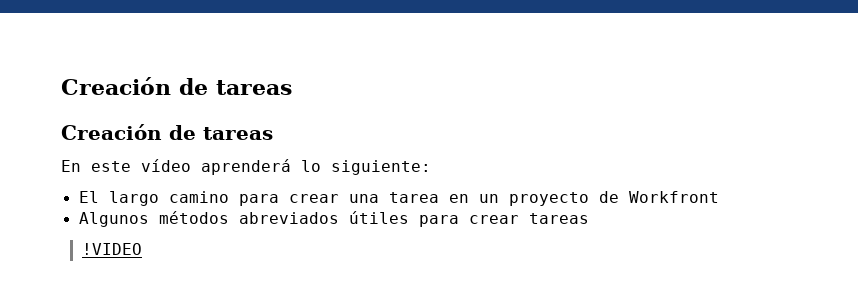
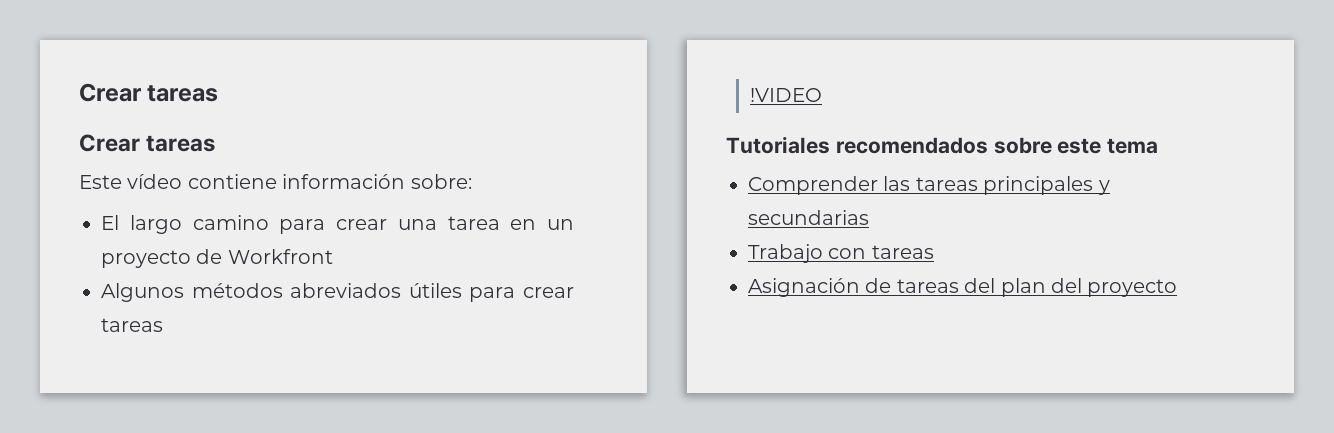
[61,77,292,95] [61,124,273,140] [61,159,431,175] Creación de tareas // Creación de tareas // En este vídeo aprenderá lo siguiente: -> [79,83,219,102] [79,134,216,152] [79,174,472,189] Crear tareas // Crear tareas // Este vídeo contiene información sobre:
(142, 249) none -> [726,136,1159,154] [748,176,1110,195] [748,210,869,225] [748,244,934,263] [748,278,1178,297] // Tutoriales recomendados sobre este tema // Comprender las tareas principales y secundarias // Trabajo con tareas // Asignación de tareas del plan del proyecto

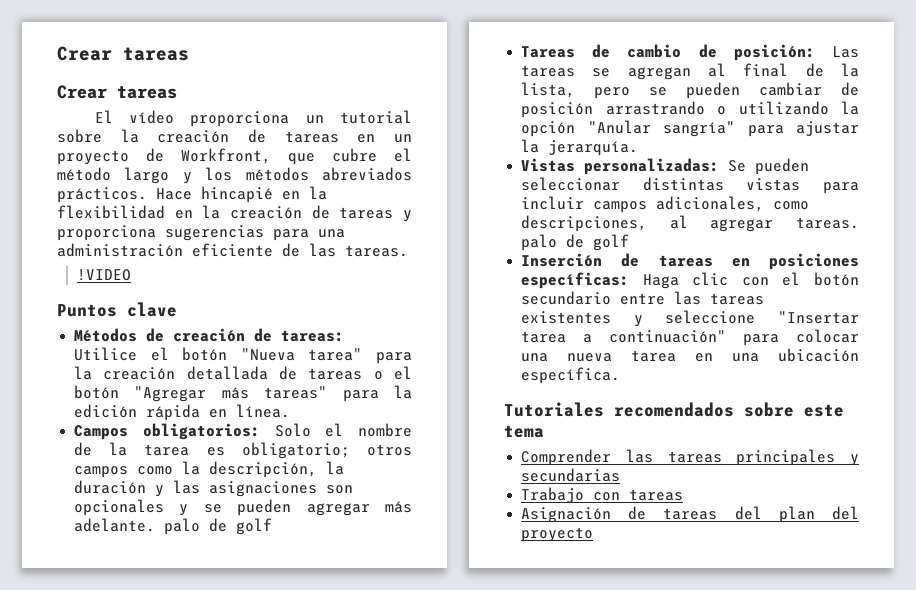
[79,174,472,189] [101,215,574,234] [101,249,333,268] [101,283,574,302] [101,318,163,332] [749,88,822,102] Este vídeo contiene información sobre: // El largo camino para crear una tarea en un proyecto de Workfront // Algunos métodos abreviados útiles para crear tareas // !VIDEO -> [94,110,412,127] [57,129,412,143] [57,148,412,165] [57,167,412,184] [57,186,327,203] [57,205,412,222] [57,225,345,241] [57,243,408,257] [76,269,131,281] [57,302,177,317] [74,328,345,342] [74,347,412,364] [74,366,412,380] [74,385,412,402] [74,404,291,421] [74,423,412,440] [74,442,412,459] [74,461,345,478] [74,480,354,497] [74,499,412,516] [74,518,273,535] [521,44,859,61] [521,63,859,80] [521,82,859,99] [521,101,859,118] [521,120,859,137] [521,139,639,156] [521,158,810,175] [521,177,859,194] [521,196,810,213] [521,215,859,232] [521,234,630,251] [521,253,859,270] [521,272,859,289] [521,291,765,305] [521,310,859,327] [521,329,859,346] [521,348,859,362] [521,367,621,384] El vídeo proporciona un tutorial sobre la creación de tareas en un proyecto de Workfront, que cubre el método largo y los métodos abreviados prácticos. Hace hincapié en la flexibilidad en la creación de tareas y proporciona sugerencias para una administración eficiente de las tareas. // !VIDEO // Puntos clave // Métodos de creación de tareas: Utilice el botón "Nueva tarea" para la creación detallada de tareas o el botón "Agregar más tareas" para la edición rápida en línea. // Campos obligatorios: Solo el nombre de la tarea es obligatorio; otros campos como la descripción, la duración y las asignaciones son opcionales y se pueden agregar más adelante. palo de golf // Tareas de cambio de posición: Las tareas se agregan al final de la lista, pero se pueden cambiar de posición arrastrando o utilizando la opción "Anular sangría" para ajustar la jerarquía. // Vistas personalizadas: Se pueden seleccionar distintas vistas para incluir campos adicionales, como descripciones, al agregar tareas. palo de golf // Inserción de tareas en posiciones específicas: Haga clic con el botón secundario entre las tareas existentes y seleccione "Insertar tarea a continuación" para colocar una nueva tarea en una ubicación específica.

